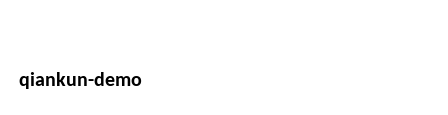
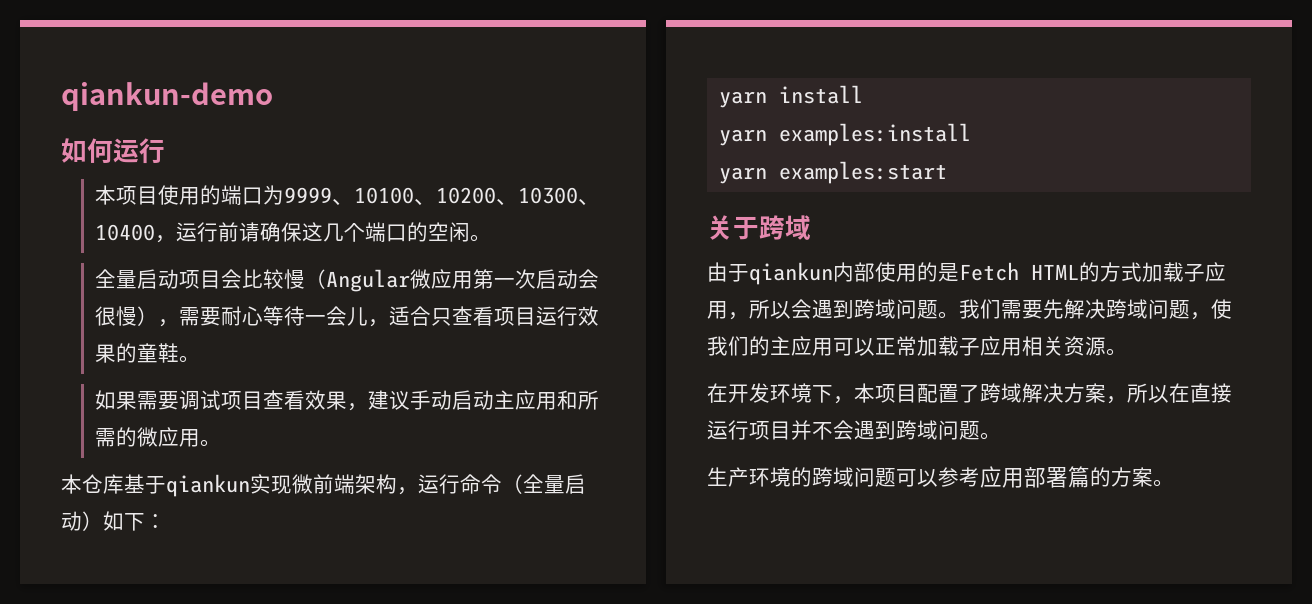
(142, 80) none -> [61,138,165,164] [95,185,601,205] [95,222,492,243] [95,269,600,292] [95,306,600,327] [95,343,201,363] [95,390,600,411] [95,427,222,447] [61,474,586,497] [61,511,166,531] [719,85,864,108] [719,123,972,146] [719,161,948,184] [707,215,811,240] [707,262,1226,285] [707,299,1232,320] [707,336,1127,356] [707,383,1232,404] [707,420,1001,440] [707,466,1174,488] // 如何运行 // 本项目使用的端口为9999、10100、10200、10300、10400，运行前请确保这几个端口的空闲。 // 全量启动项目会比较慢（Angular微应用第一次启动会很慢），需要耐心等待一会儿，适合只查看项目运行效果的童鞋。 // 如果需要调试项目查看效果，建议手动启动主应用和所需的微应用。 // 本仓库基于qiankun实现微前端架构，运行命令（全量启动）如下： // yarn install // yarn examples:install // yarn examples:start // 关于跨域 // 由于qiankun内部使用的是Fetch HTML的方式加载子应用，所以会遇到跨域问题。我们需要先解决跨域问题，使我们的主应用可以正常加载子应用相关资源。 // 在开发环境下，本项目配置了跨域解决方案，所以在直接运行项目并不会遇到跨域问题。 // 生产环境的跨域问题可以参考应用部署篇的方案。

